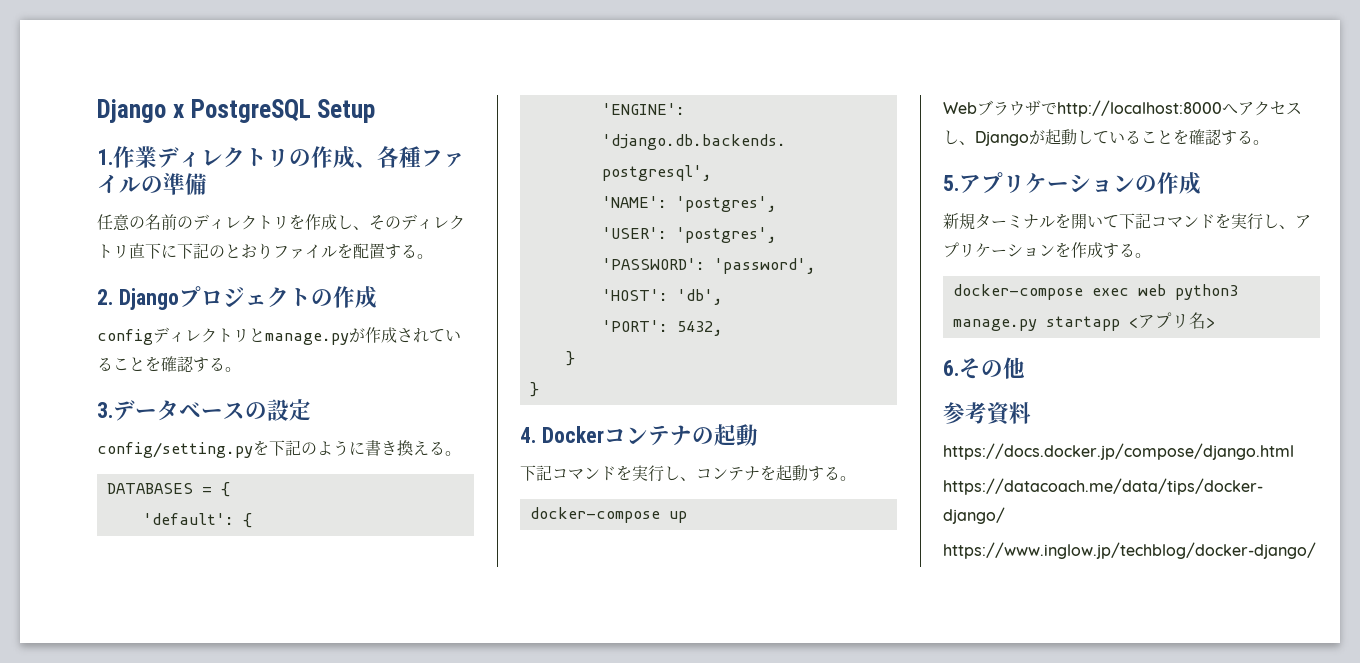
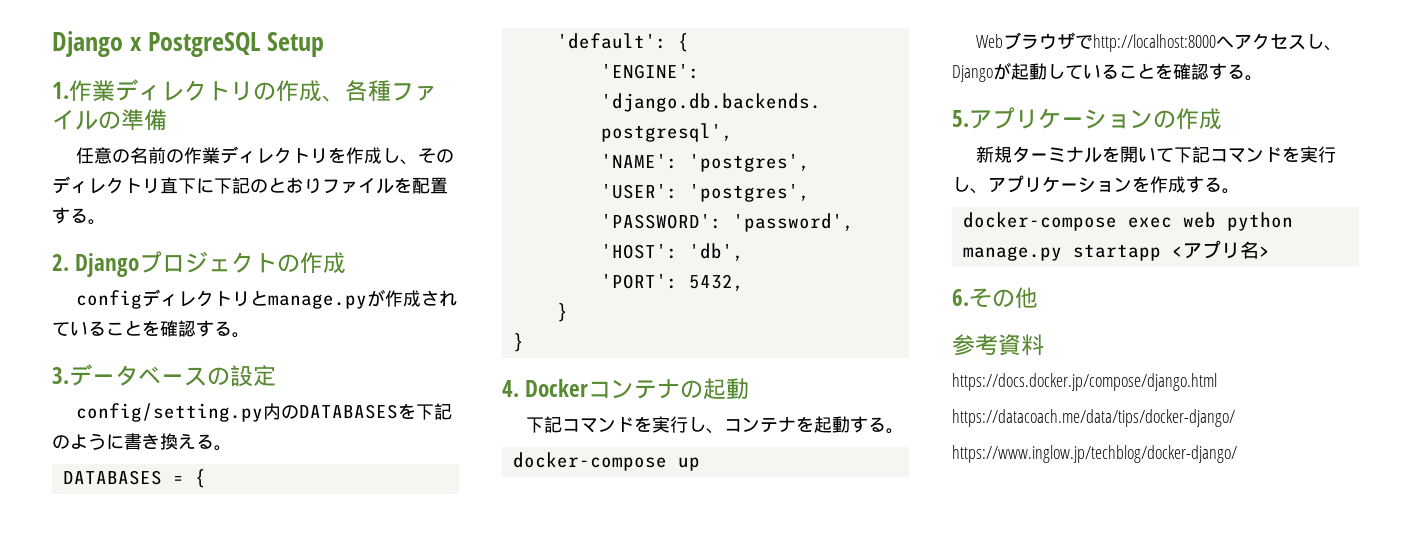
(193, 222) none -> [184,147,221,164] 作業
(253, 450) none -> [263,403,399,420] 内のDATABASES
[1174,284,1238,300] python3 -> [1226,212,1293,231] python

